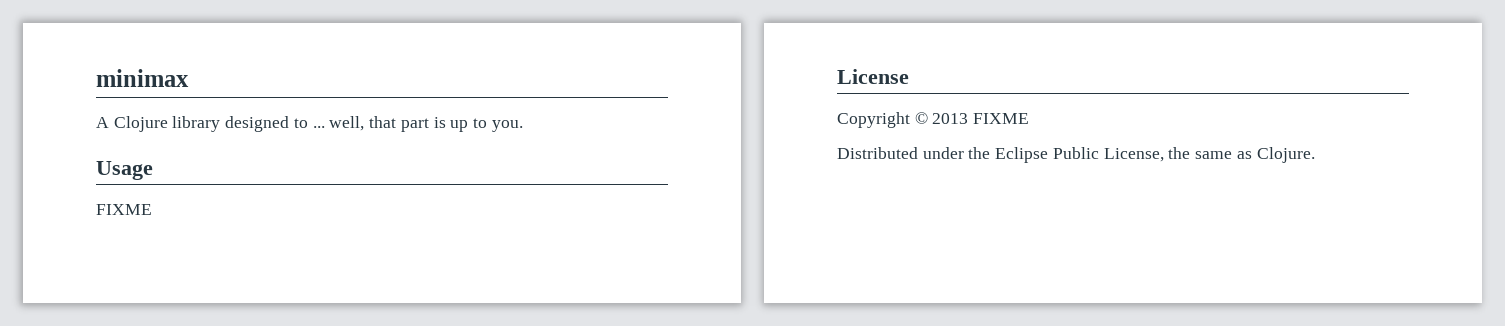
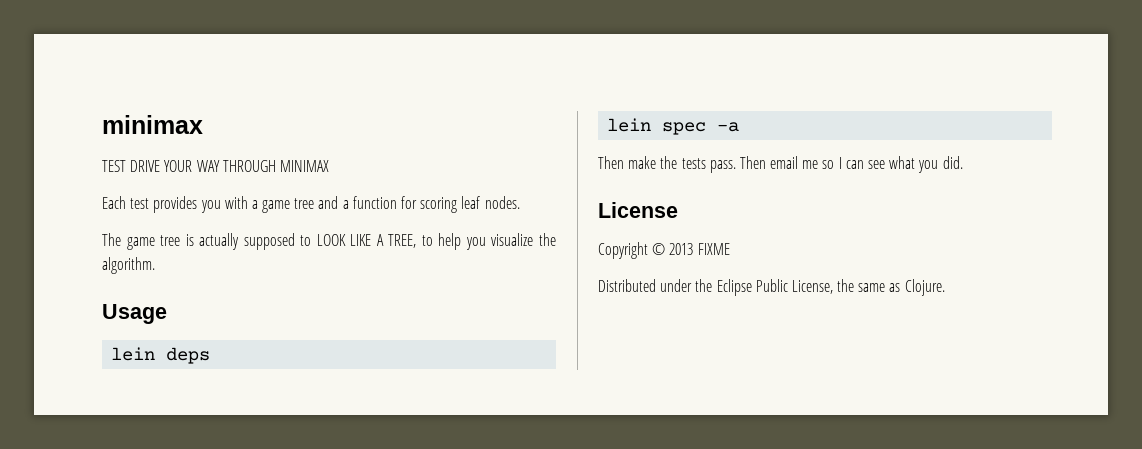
[96,116,523,132] [96,161,153,180] [96,204,152,215] A Clojure library designed to ... well, that part is up to you. // Usage // FIXME -> [102,160,329,172] [102,196,520,213] [102,233,556,250] [102,257,155,274] [102,304,167,324] [111,347,211,364] [607,118,740,135] [598,156,963,173] TEST DRIVE YOUR WAY THROUGH MINIMAX // Each test provides you with a game tree and a function for scoring leaf nodes. // The game tree is actually supposed to LOOK LIKE A TREE, to help you visualize the algorithm. // Usage // lein deps // lein spec -a // Then make the tests pass. Then email me so I can see what you did.

